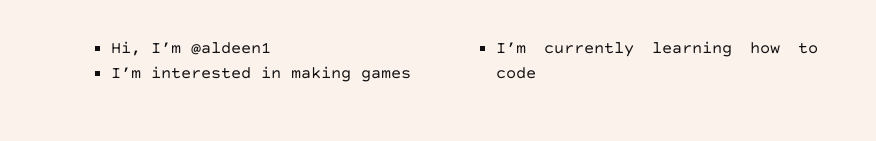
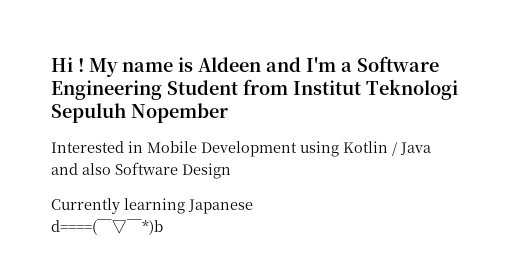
[110,41,271,56] [110,66,411,82] [495,41,818,57] [495,67,536,79] Hi, I’m @aldeen1 // I’m interested in making games // I’m currently learning how to code -> [51,56,439,77] [51,79,458,100] [51,103,228,123] [51,141,431,157] [51,162,231,179] [51,198,253,214] [51,219,163,235] Hi ! My name is Aldeen and I'm a Software Engineering Student from Institut Teknologi Sepuluh Nopember // Interested in Mobile Development using Kotlin / Java and also Software Design // Currently learning Japanese // d====(￣▽￣*)b

